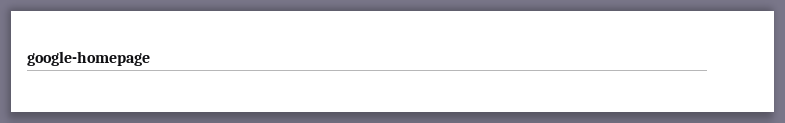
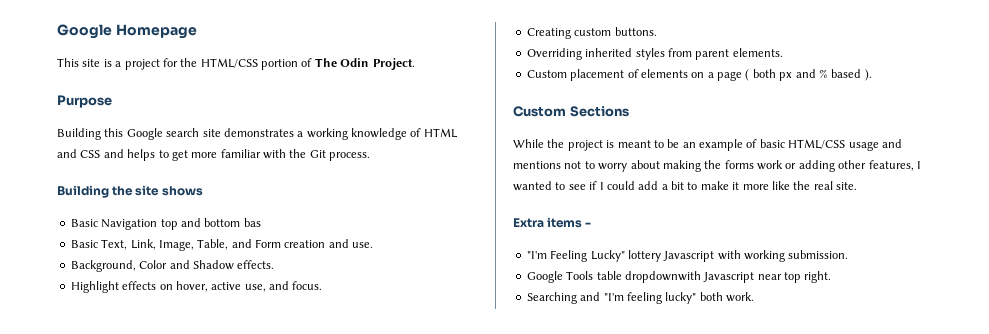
[27,51,150,66] google-homepage -> [57,24,197,39] [57,58,415,70] [57,95,112,108] [57,128,458,140] [57,149,371,161] [57,185,203,198] [70,218,261,230] [70,239,374,251] [70,260,275,272] [70,281,323,293] [526,27,657,39] [526,48,783,60] [526,69,872,81] [513,106,629,117] [513,139,902,151] [513,160,921,172] [513,181,857,191] [513,217,592,228] [526,250,849,262] [526,271,832,283] [526,292,754,304] Google Homepage // This site is a project for the HTML/CSS portion of The Odin Project. // Purpose // Building this Google search site demonstrates a working knowledge of HTML and CSS and helps to get more familiar with the Git process. // Building the site shows // Basic Navigation top and bottom bas // Basic Text, Link, Image, Table, and Form creation and use. // Background, Color and Shadow effects. // Highlight effects on hover, active use, and focus. // Creating custom buttons. // Overriding inherited styles from parent elements. // Custom placement of elements on a page ( both px and % based ). // Custom Sections // While the project is meant to be an example of basic HTML/CSS usage and mentions not to worry about making the forms work or adding other features, I wanted to see if I could add a bit to make it more like the real site. // Extra items - // "I'm Feeling Lucky" lottery Javascript with working submission. // Google Tools table dropdownwith Javascript near top right. // Searching and "I'm feeling lucky" both work.

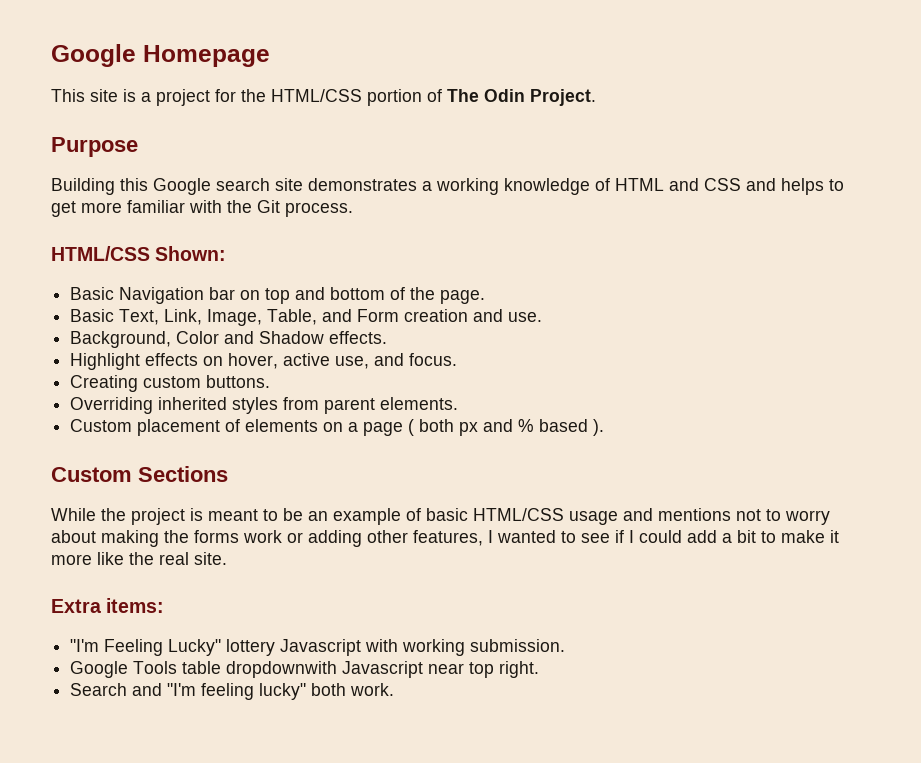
[57,185,203,198] Building the site shows -> [51,246,227,261] HTML/CSS Shown:
(158, 224) none -> [209,287,261,300] bar on
[243,218,261,227] bas -> [390,287,486,304] of the page.
[547,217,592,228] items - -> [106,598,165,613] items:
[526,292,577,304] Searching -> [70,683,128,696] Search

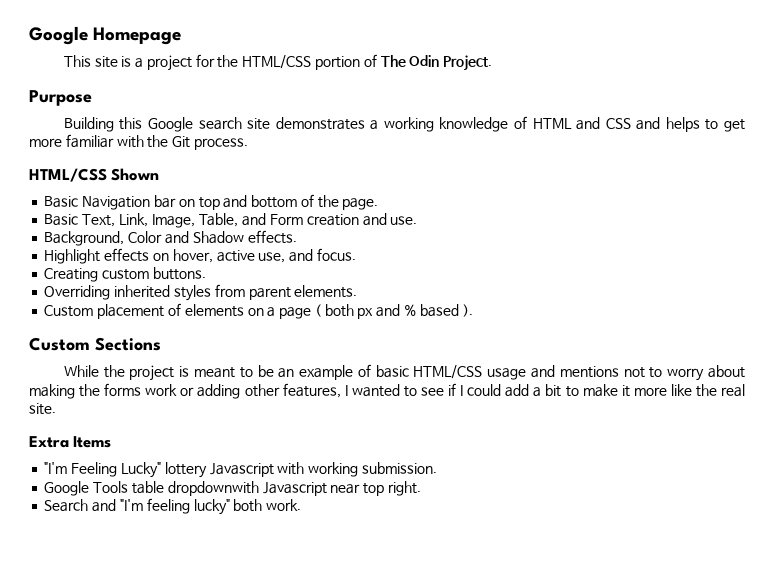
[155,246,227,261] Shown: -> [111,168,160,181] Shown
[106,598,165,613] items: -> [73,436,112,448] Items

